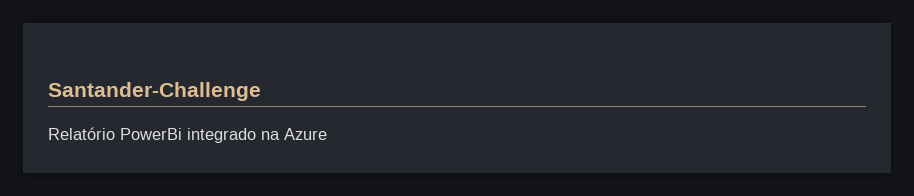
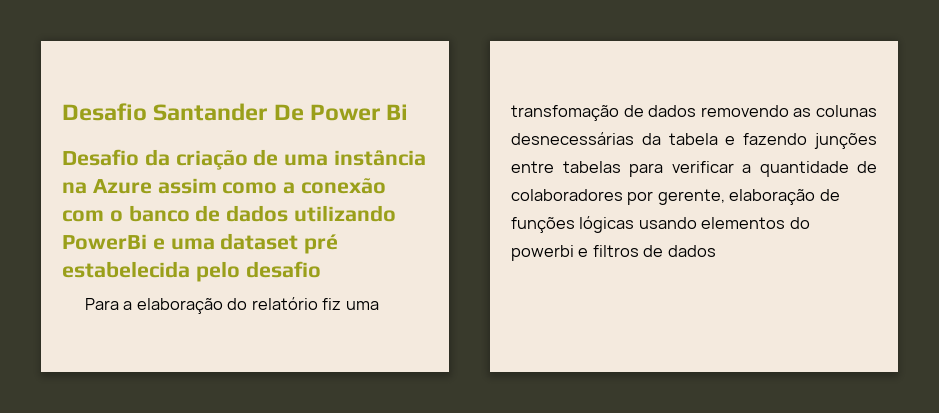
[48,82,261,101] [48,127,327,143] Santander-Challenge // Relatório PowerBi integrado na Azure -> [62,103,409,121] [62,149,427,170] [62,178,387,194] [62,205,397,222] [62,233,339,254] [62,261,321,282] [84,297,379,314] [511,105,877,121] [511,132,877,149] [511,161,877,177] [511,189,840,205] [511,216,810,233] [511,245,716,261] Desafio Santander De Power Bi // Desafio da criação de uma instância na Azure assim como a conexão com o banco de dados utilizando PowerBi e uma dataset pré estabelecida pelo desafio // Para a elaboração do relatório fiz uma transfomação de dados removendo as colunas desnecessárias da tabela e fazendo junções entre tabelas para verificar a quantidade de colaboradores por gerente, elaboração de funções lógicas usando elementos do powerbi e filtros de dados

